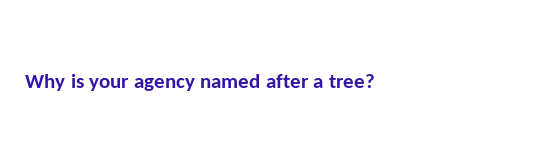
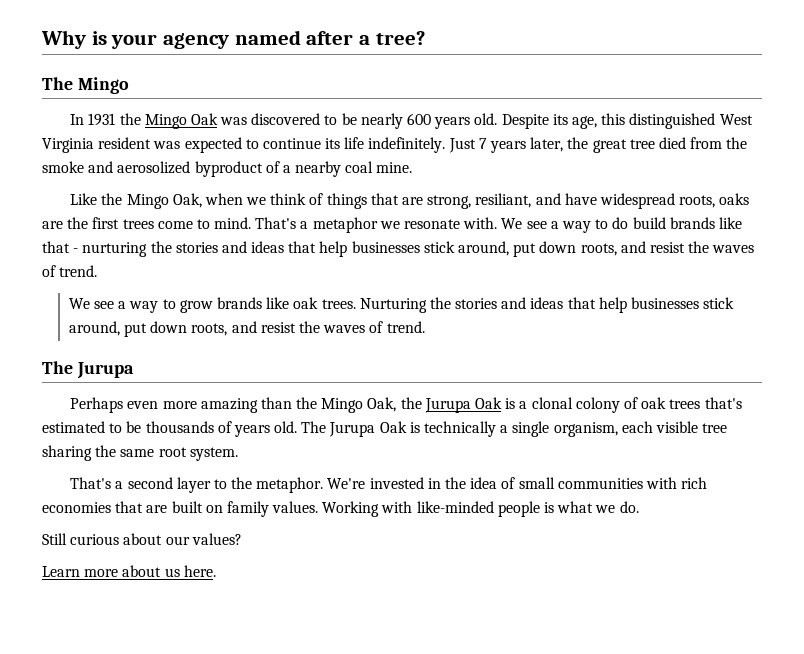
(375, 81) none -> [42,77,129,94] [70,113,753,129] [42,137,748,153] [42,161,413,177] [70,193,750,209] [42,217,742,233] [42,241,755,257] [42,265,98,277] [68,297,735,313] [68,321,425,337] [42,361,134,379] [70,397,742,413] [42,421,728,437] [42,445,238,461] [70,477,708,493] [42,501,639,517] [42,533,242,545] [42,565,216,577] // The Mingo // In 1931 the Mingo Oak was discovered to be nearly 600 years old. Despite its age, this distinguished West Virginia resident was expected to continue its life indefinitely. Just 7 years later, the great tree died from the smoke and aerosolized byproduct of a nearby coal mine. // Like the Mingo Oak, when we think of things that are strong, resiliant, and have widespread roots, oaks are the first trees come to mind. That's a metaphor we resonate with. We see a way to do build brands like that - nurturing the stories and ideas that help businesses stick around, put down roots, and resist the waves of trend. // We see a way to grow brands like oak trees. Nurturing the stories and ideas that help businesses stick around, put down roots, and resist the waves of trend. // The Jurupa // Perhaps even more amazing than the Mingo Oak, the Jurupa Oak is a clonal colony of oak trees that's estimated to be thousands of years old. The Jurupa Oak is technically a single organism, each visible tree sharing the same root system. // That's a second layer to the metaphor. We're invested in the idea of small communities with rich economies that are built on family values. Working with like-minded people is what we do. // Still curious about our values? // Learn more about us here.

